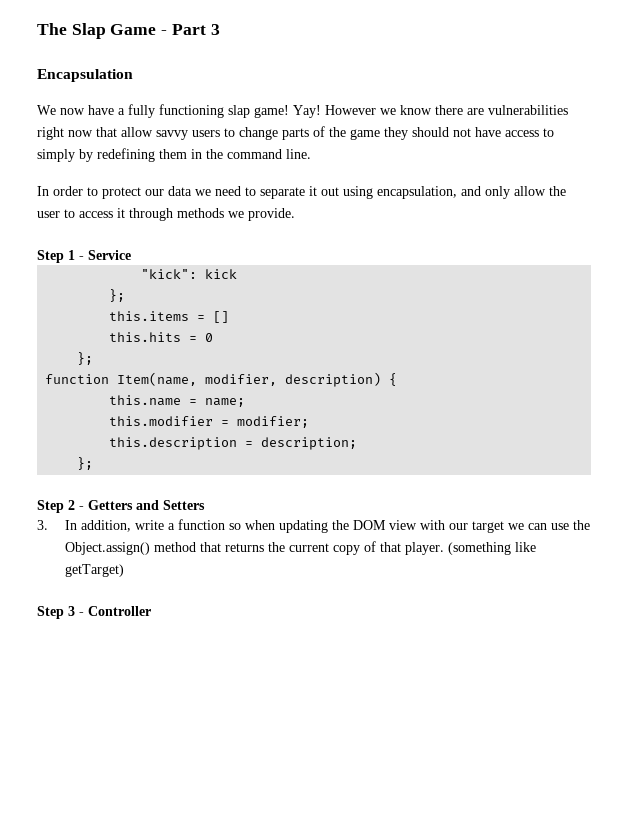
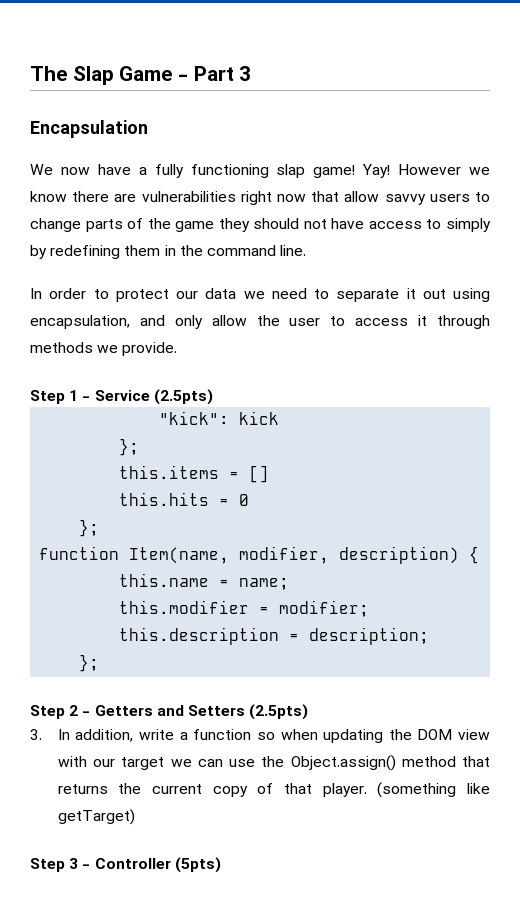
(131, 255) none -> [153,389,213,405] (2.5pts)
(205, 505) none -> [249,704,309,720] (2.5pts)
(151, 611) none -> [174,857,221,873] (5pts)

